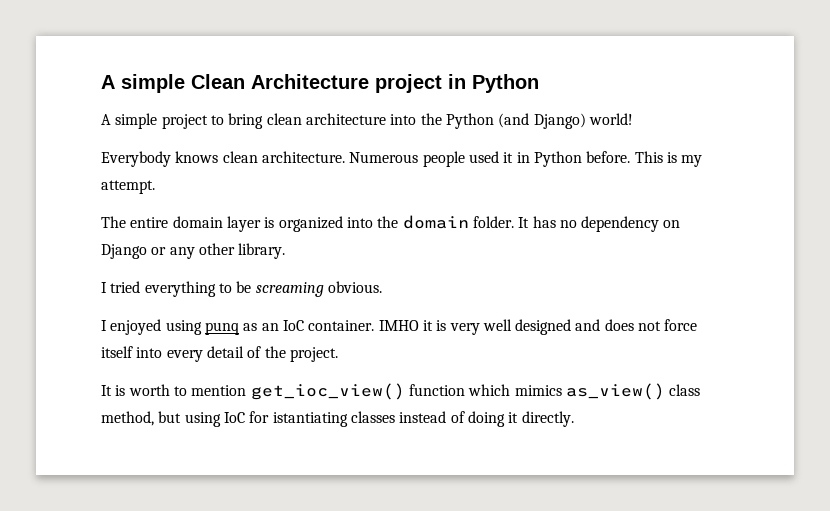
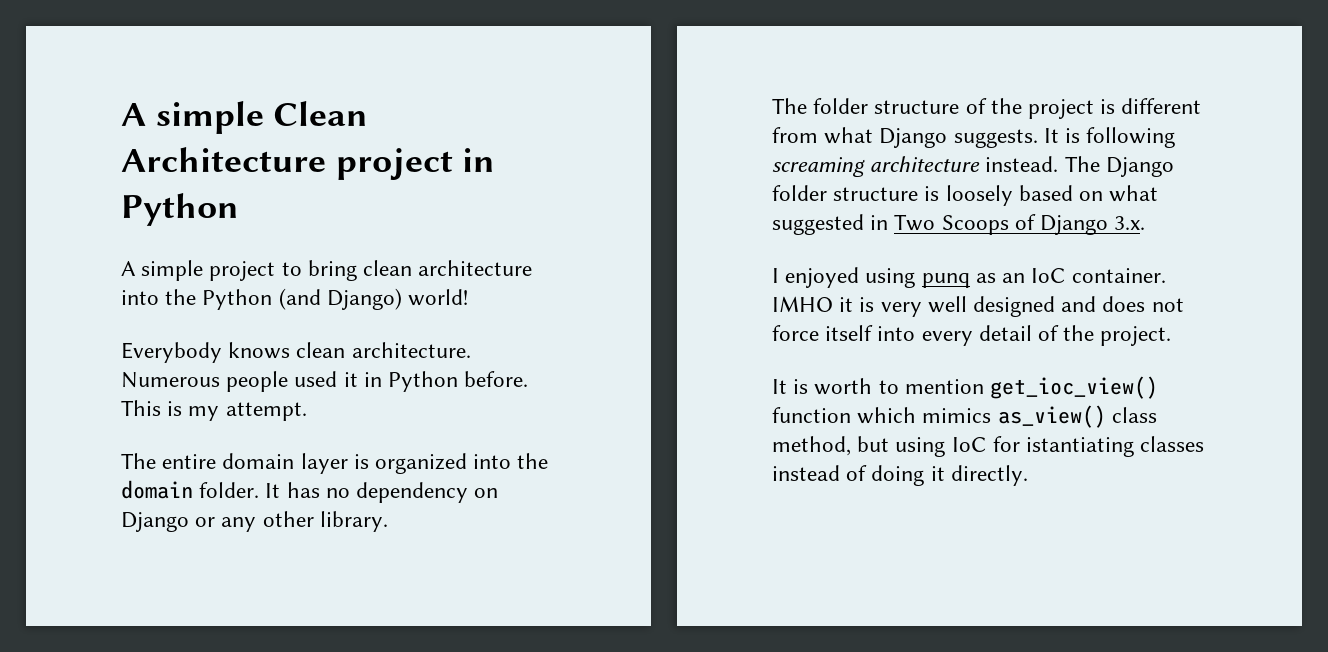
[101,281,382,297] I tried everything to be screaming obvious. -> [772,98,1202,119] [772,127,1176,148] [772,156,1174,177] [772,185,1159,206] [772,214,1146,235] The folder structure of the project is different from what Django suggests. It is following screaming architecture instead. The Django folder structure is loosely based on what suggested in Two Scoops of Django 3.x.

